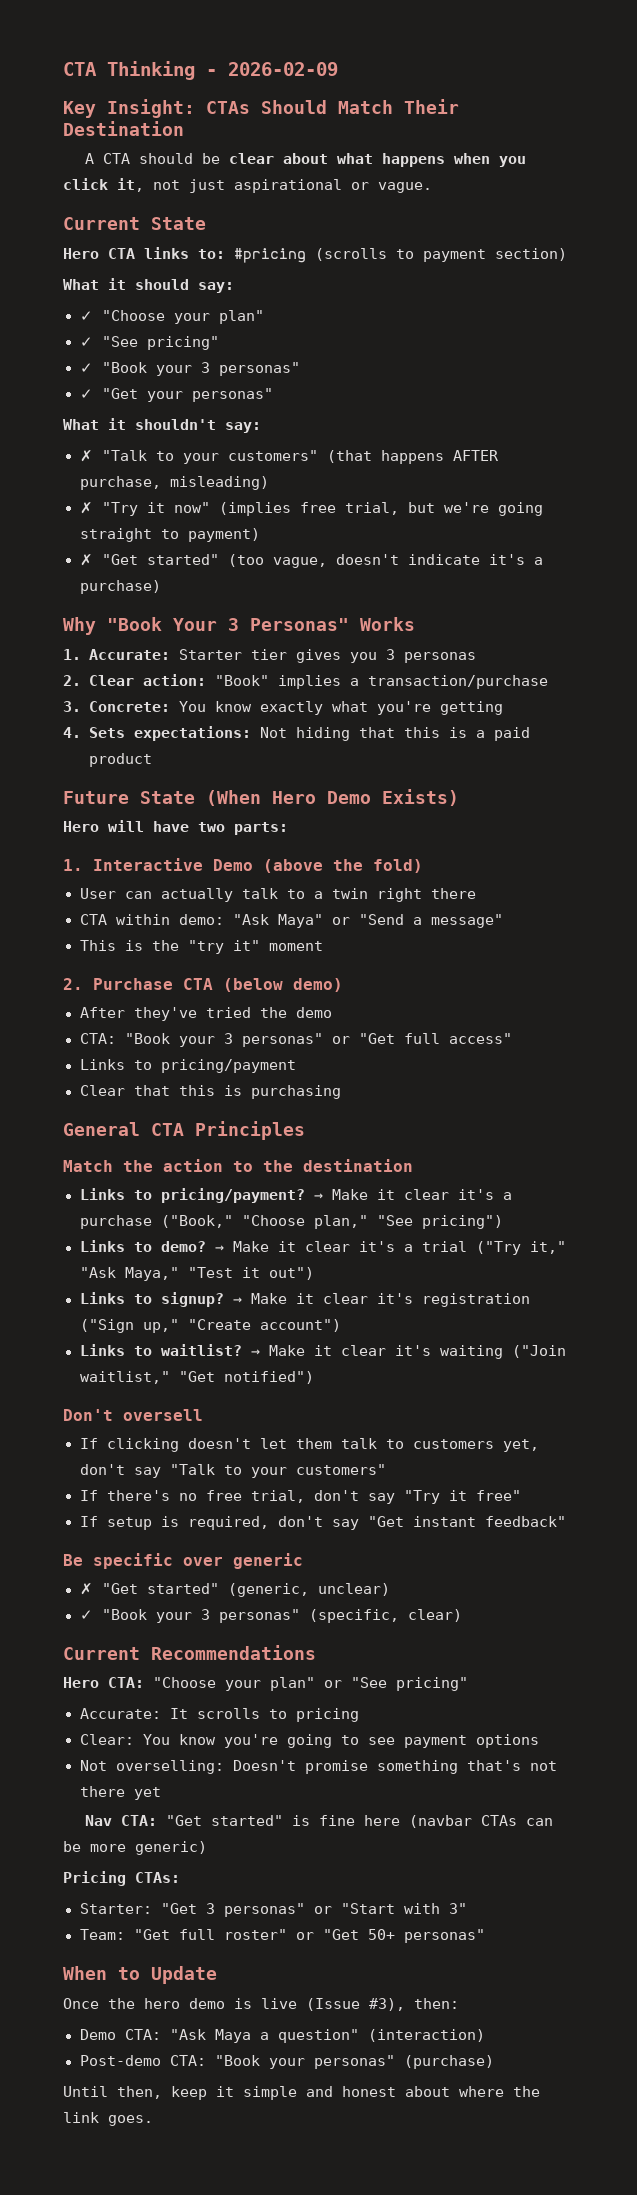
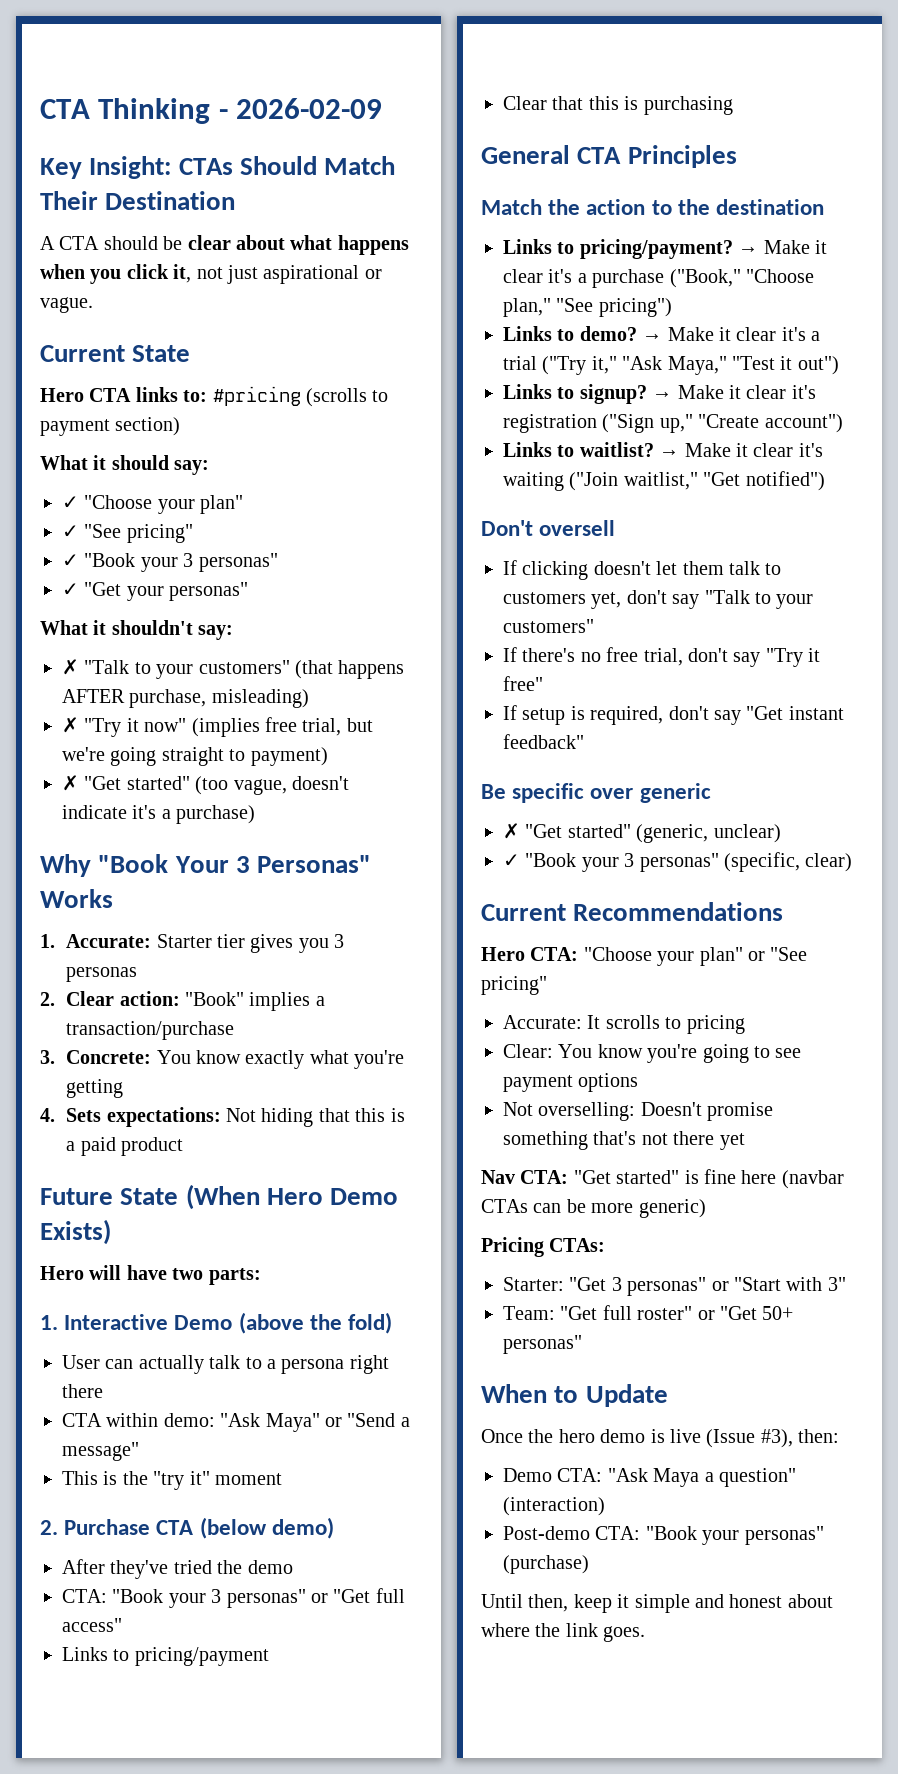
[331,888,368,899] twin -> [281,1359,345,1374] persona

